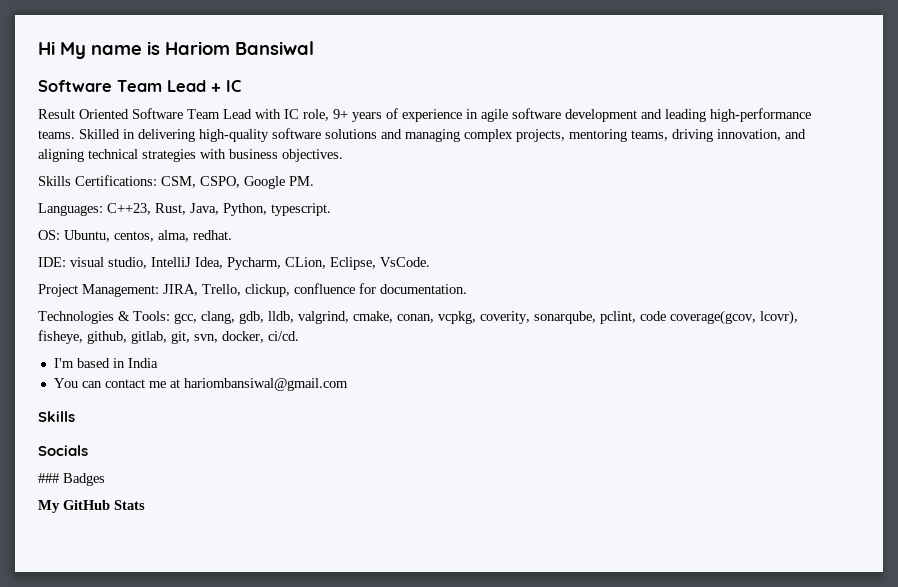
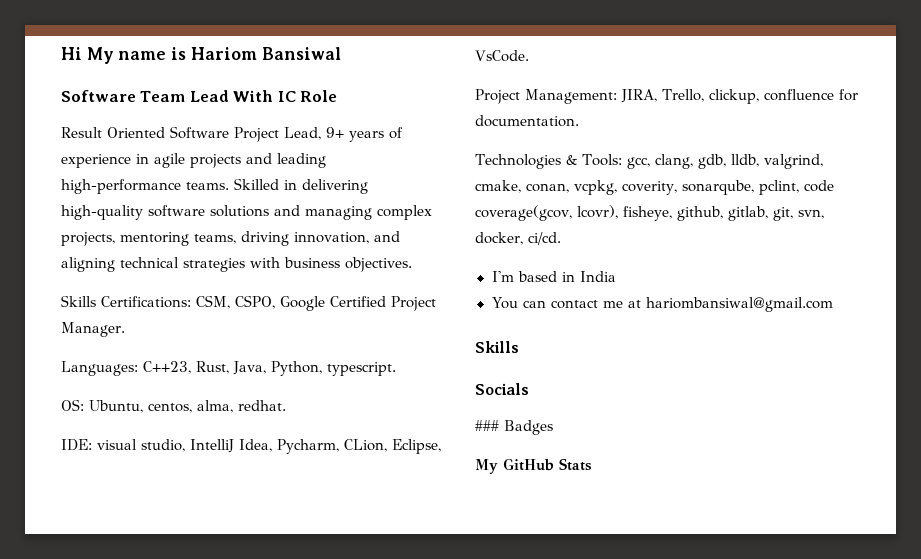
[211,80,241,92] + IC -> [233,90,338,102] With IC Role
[187,109,329,121] Team Lead with IC role, -> [234,127,321,142] Project Lead,
[512,108,637,122] software development -> [190,154,241,168] projects
[289,176,314,186] PM. -> [330,296,436,311] [61,322,125,337] Certified Project Manager.

